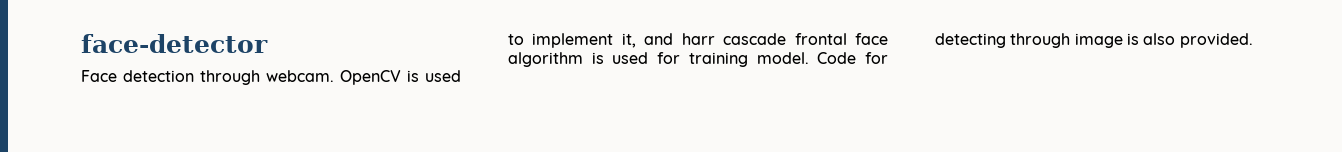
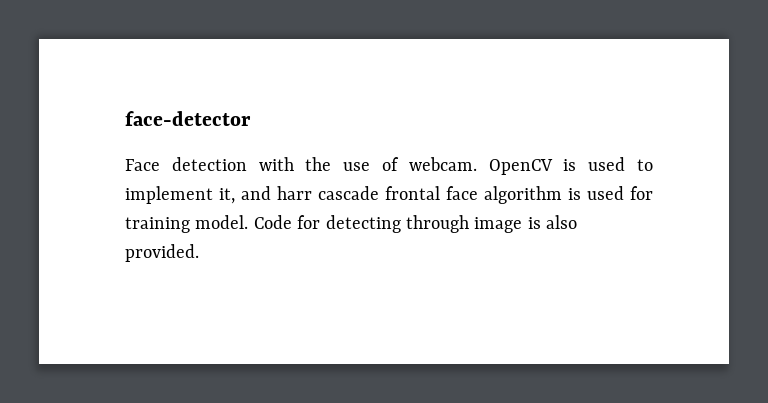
[200,70,260,85] through -> [258,157,399,171] with the use of

